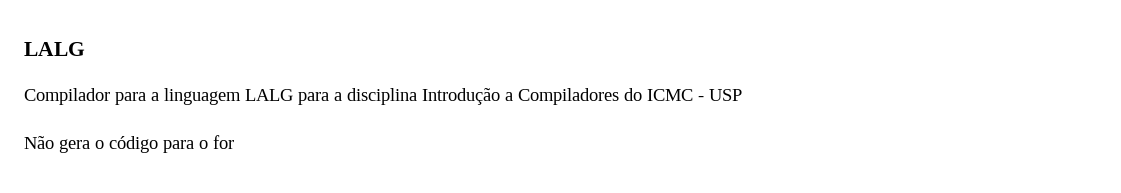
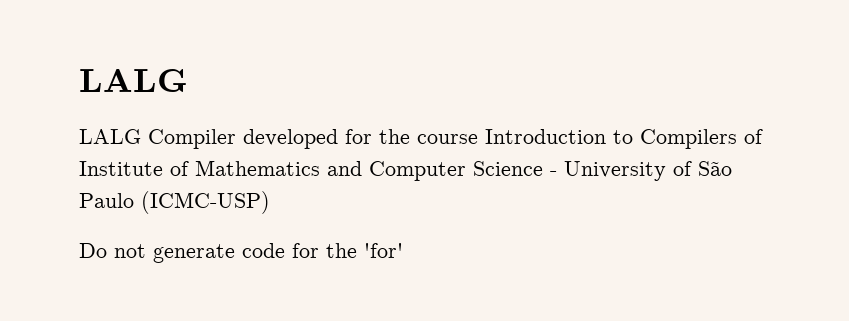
[24,88,742,105] [24,135,234,153] Compilador para a linguagem LALG para a disciplina Introdução a Compiladores do ICMC - USP // Não gera o código para o for -> [79,129,763,149] [79,160,732,181] [79,191,270,214] [79,243,403,263] LALG Compiler developed for the course Introduction to Compilers of Institute of Mathematics and Computer Science - University of São Paulo (ICMC-USP) // Do not generate code for the 'for'

